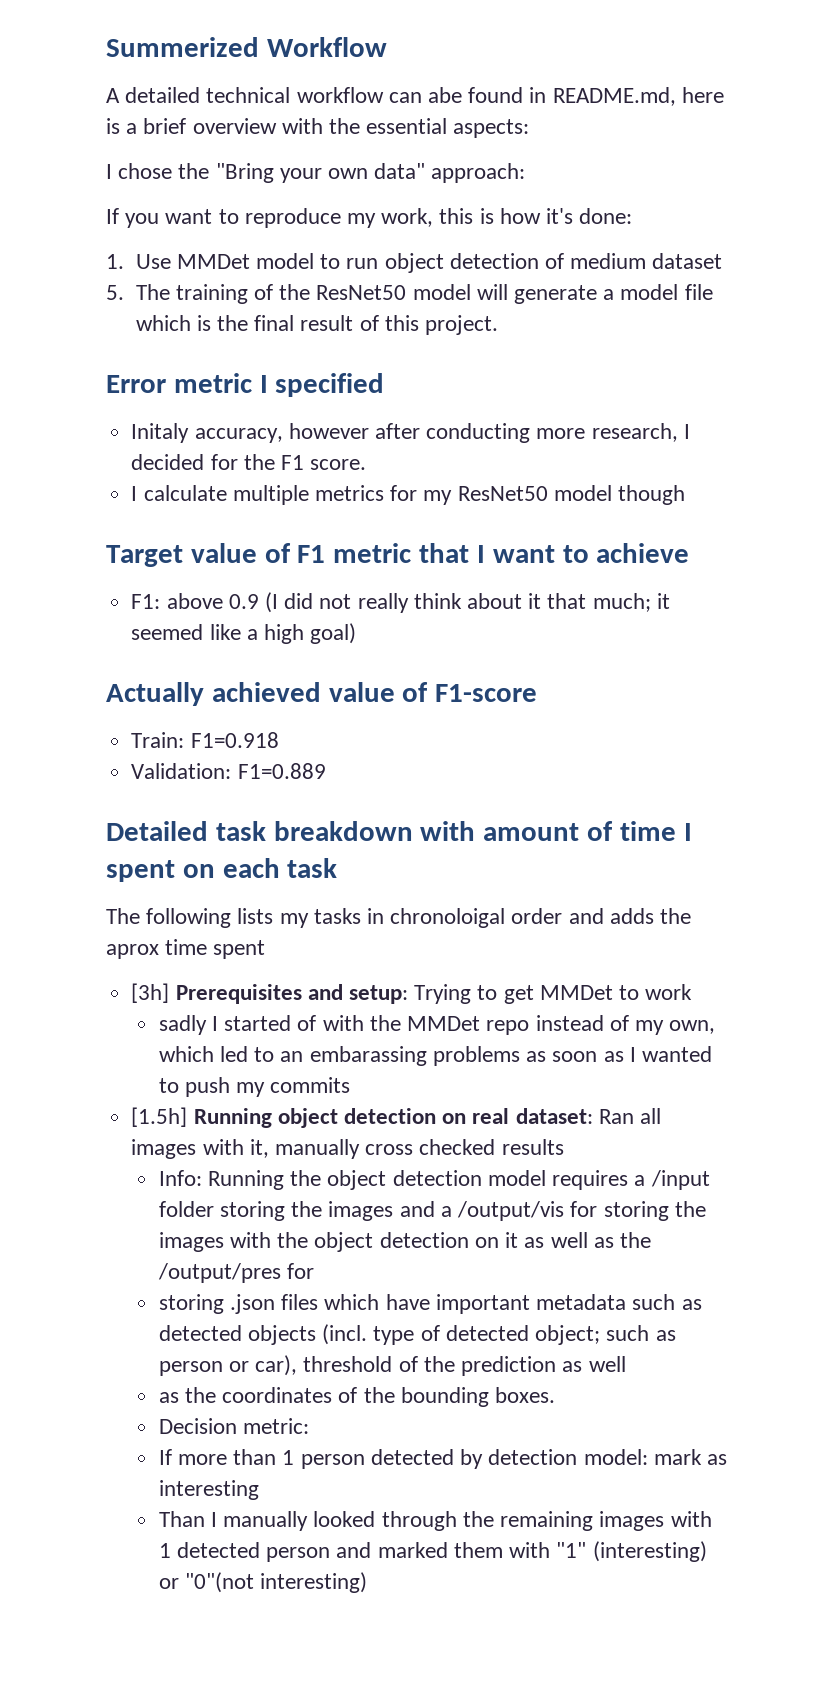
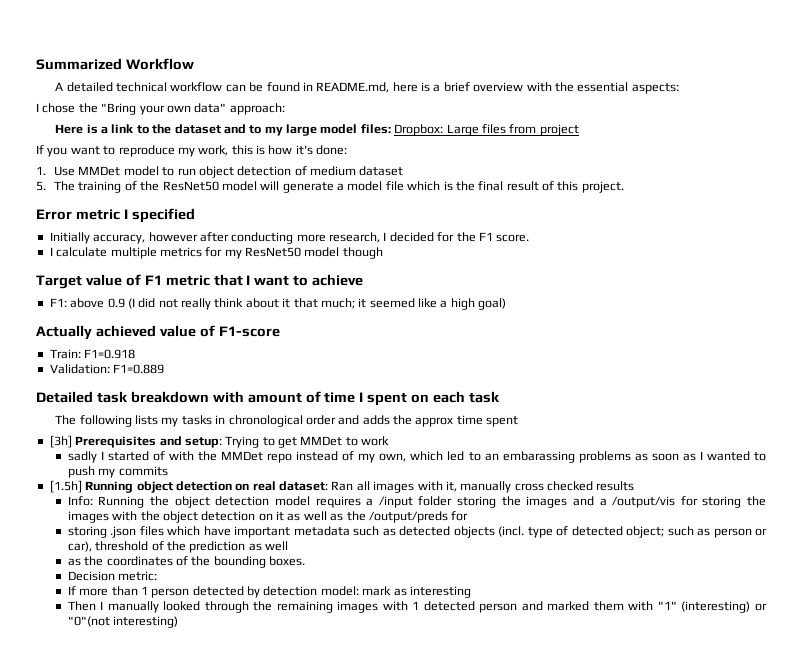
[106,37,259,57] Summerized -> [36,58,122,70] Summarized
[428,87,463,103] abe -> [249,82,264,92] be
(526, 173) none -> [55,124,579,136] // Here is a link to the dataset and to my large model files: Dropbox: Large files from project
[131,423,190,443] Initaly -> [49,232,90,244] Initially
[390,908,506,928] chronoloigal -> [228,415,303,427] chronological
[106,944,159,959] aprox -> [415,417,454,427] approx
[157,1263,281,1283] /output/pres -> [368,511,448,523] /output/preds
[158,1511,205,1527] Than -> [67,601,96,611] Then

